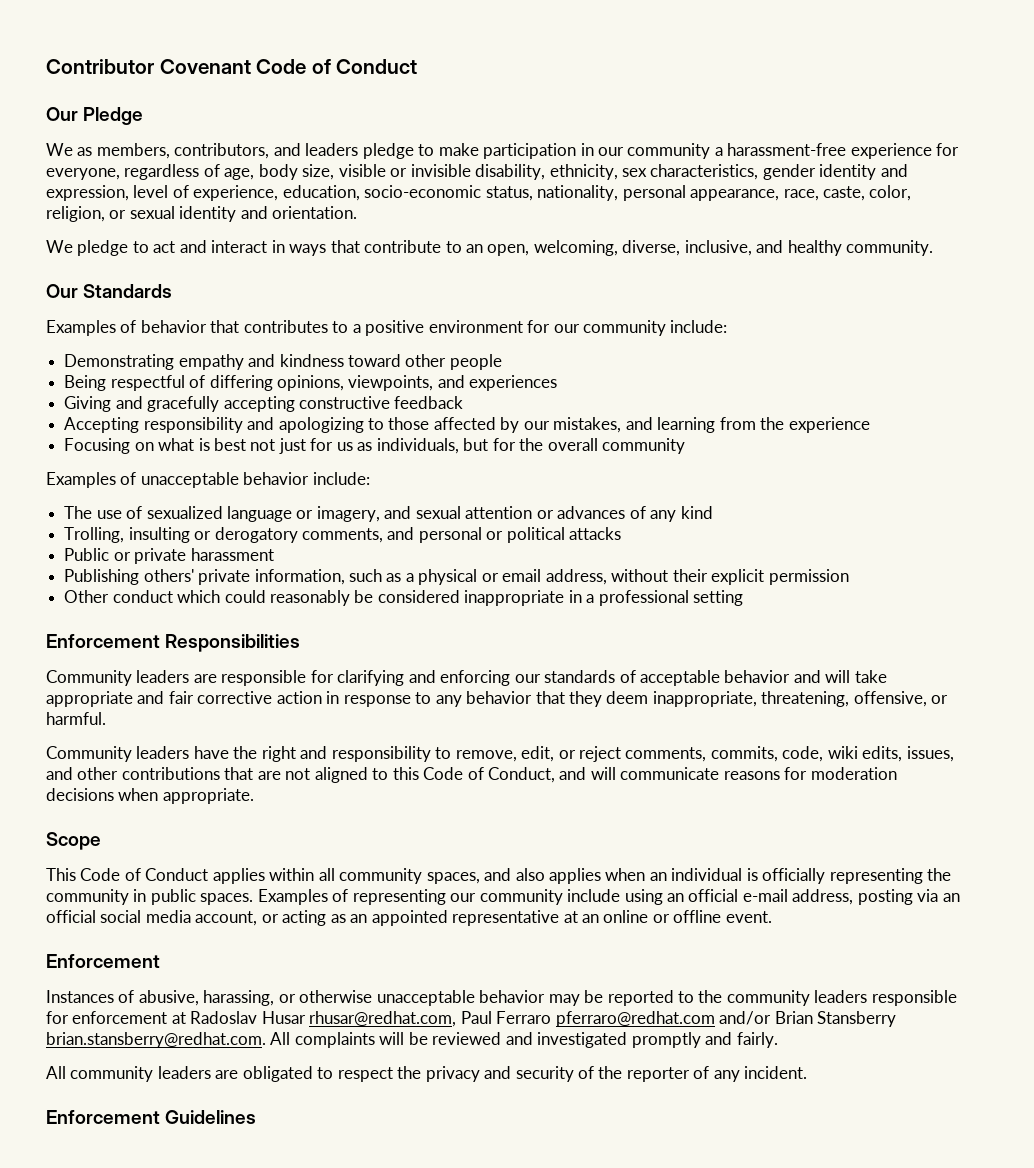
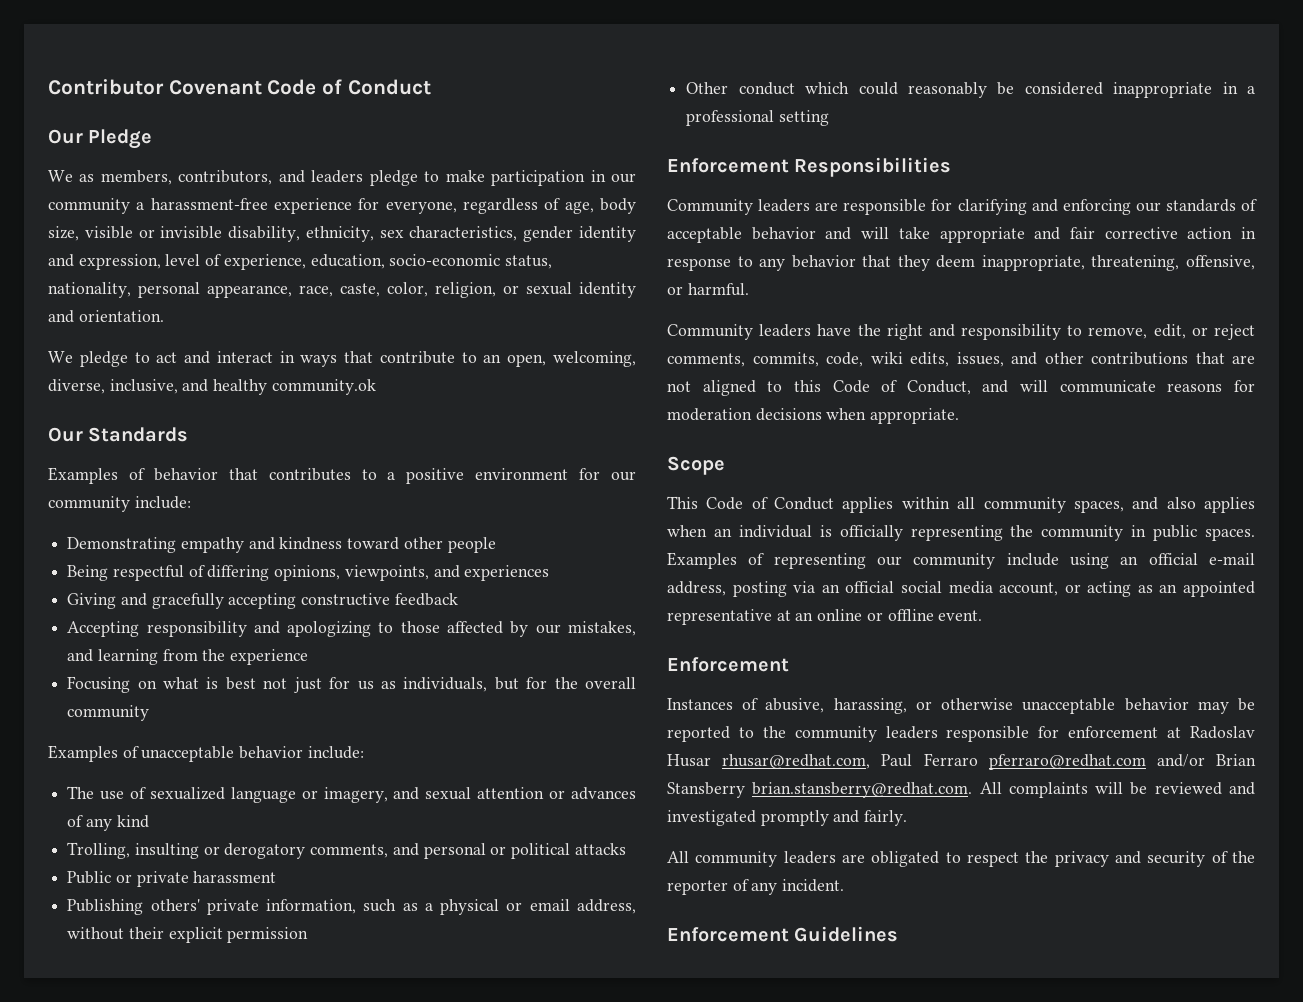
[846,240,934,256] community. -> [271,379,376,395] community.ok

